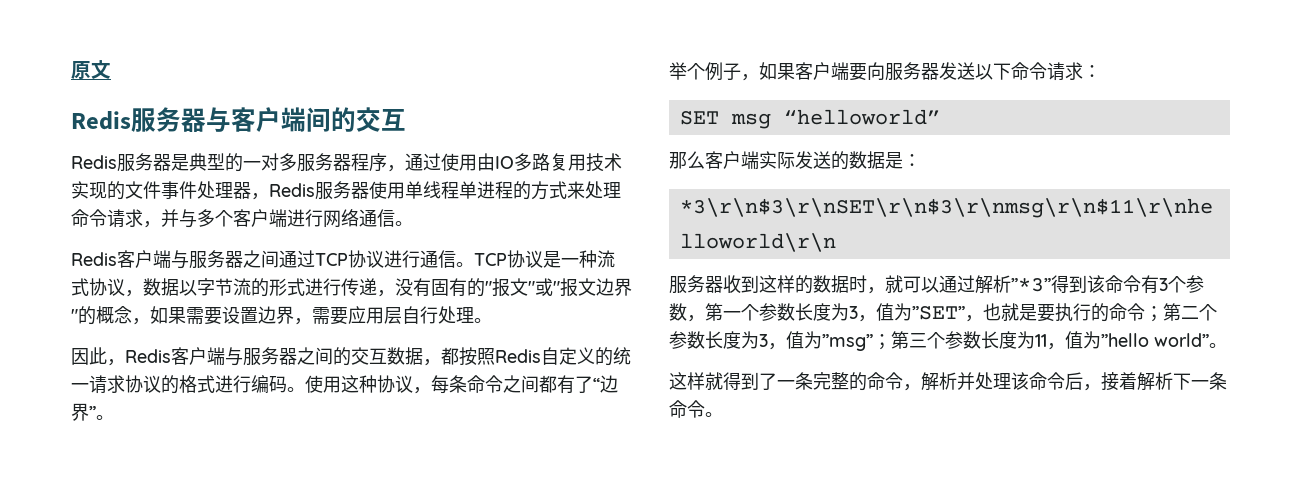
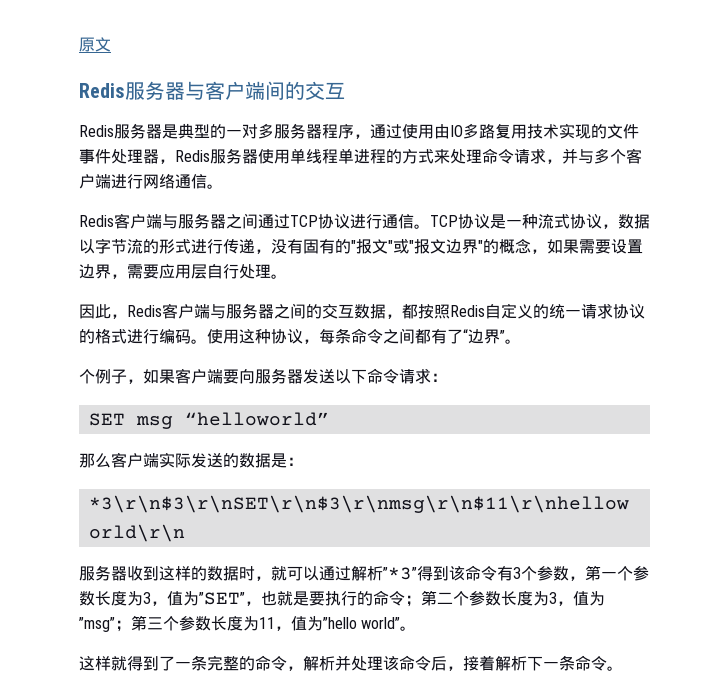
[669,62,687,80] 举 -> (521, 341) none

